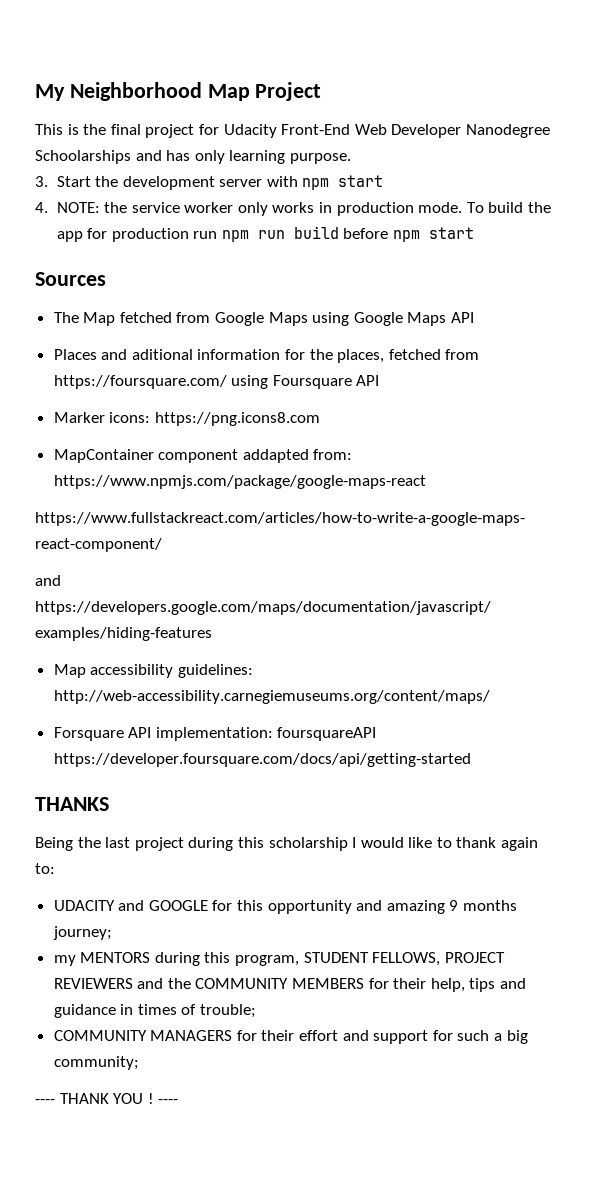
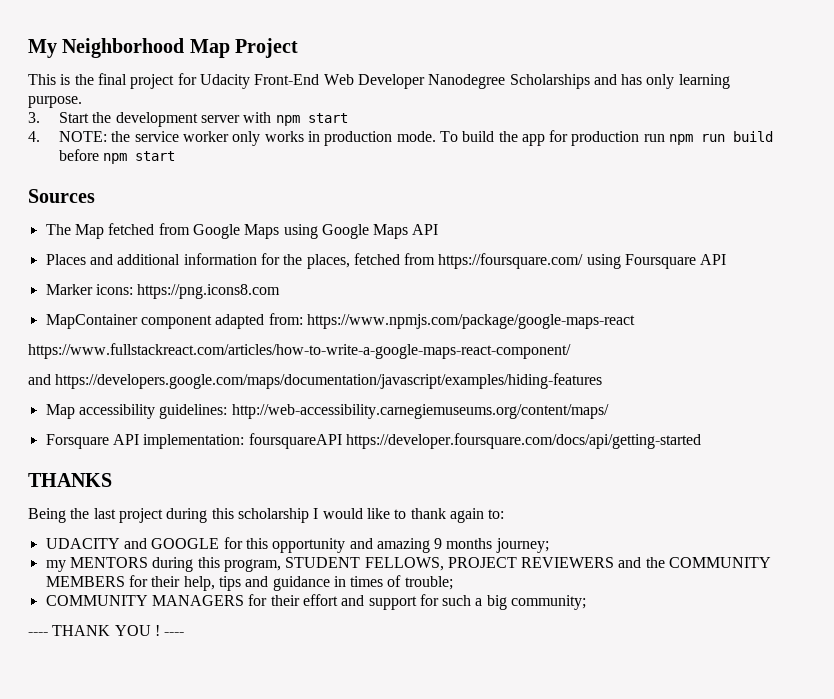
[35,150,131,164] Schoolarships -> [509,74,590,89] Scholarships
[131,349,193,360] aditional -> [117,254,181,265] additional
[242,449,309,463] addapted -> [215,314,265,329] adapted

